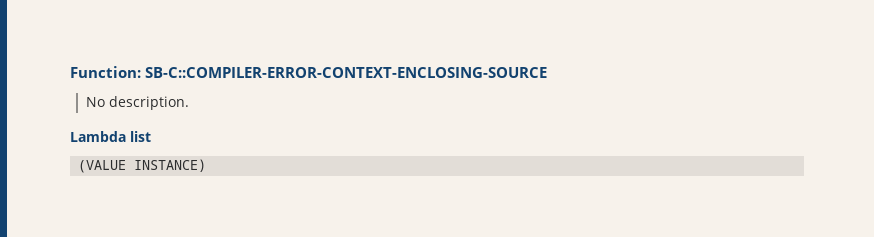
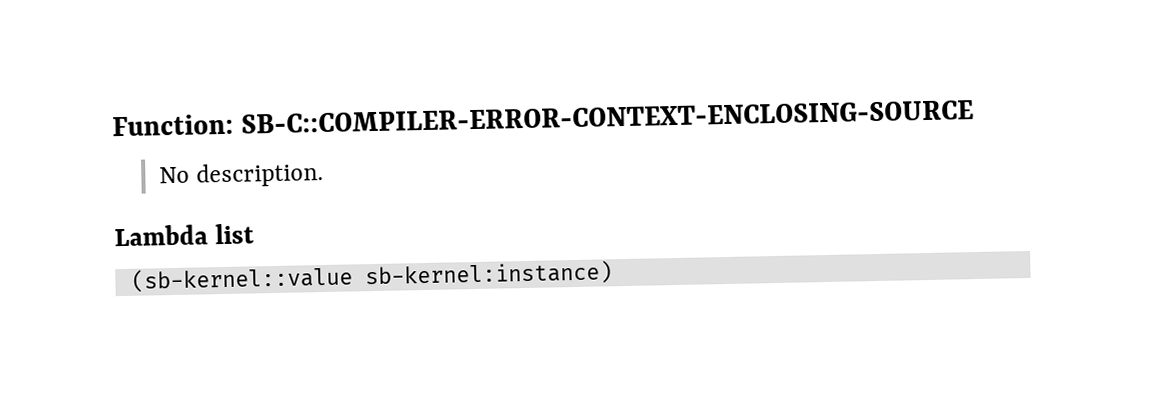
[78,159,207,173] (VALUE INSTANCE) -> [130,260,613,293] (sb-kernel::value sb-kernel:instance)

